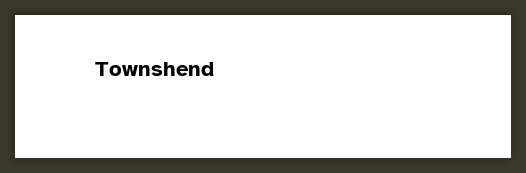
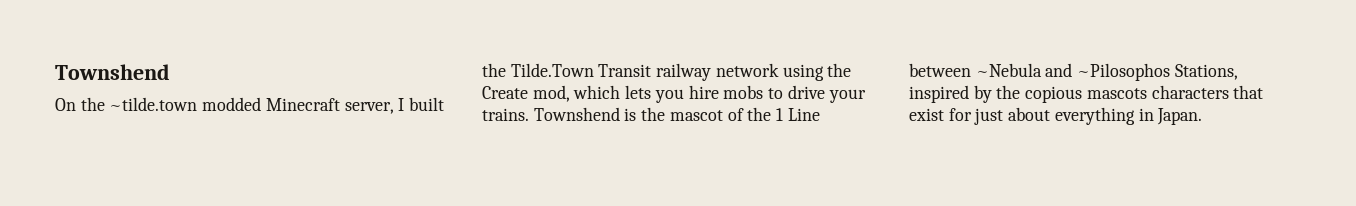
[95,62,214,76] Townshend -> [55,64,170,80] [55,97,445,114] [482,63,852,81] [482,85,866,103] [482,107,820,121] [909,63,1238,81] [909,85,1264,103] [909,107,1203,125] Townshend // On the ~tilde.town modded Minecraft server, I built the Tilde.Town Transit railway network using the Create mod, which lets you hire mobs to drive your trains. Townshend is the mascot of the 1 Line between ~Nebula and ~Pilosophos Stations, inspired by the copious mascots characters that exist for just about everything in Japan.

